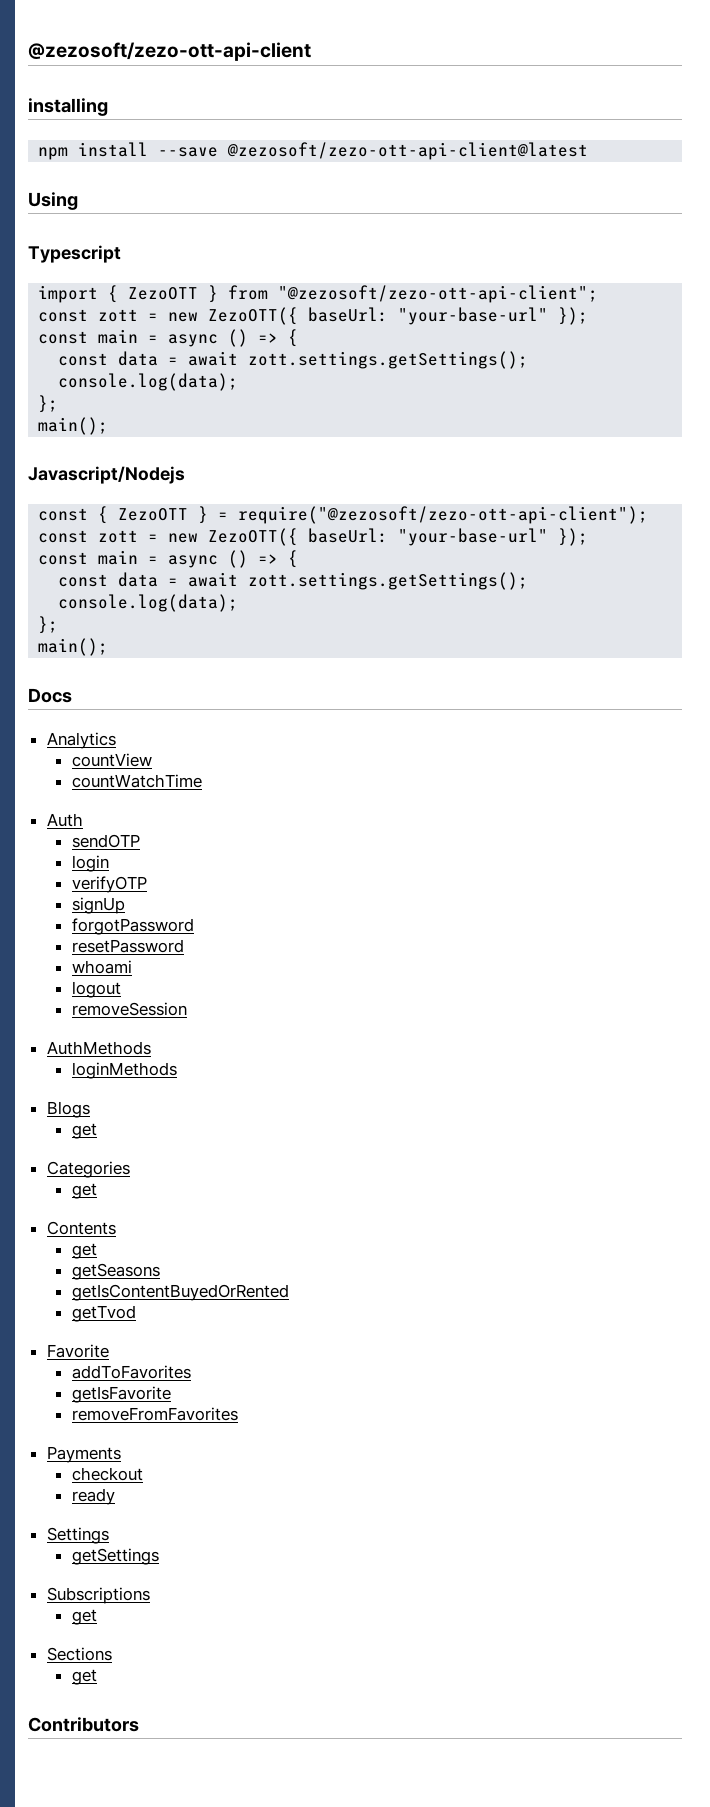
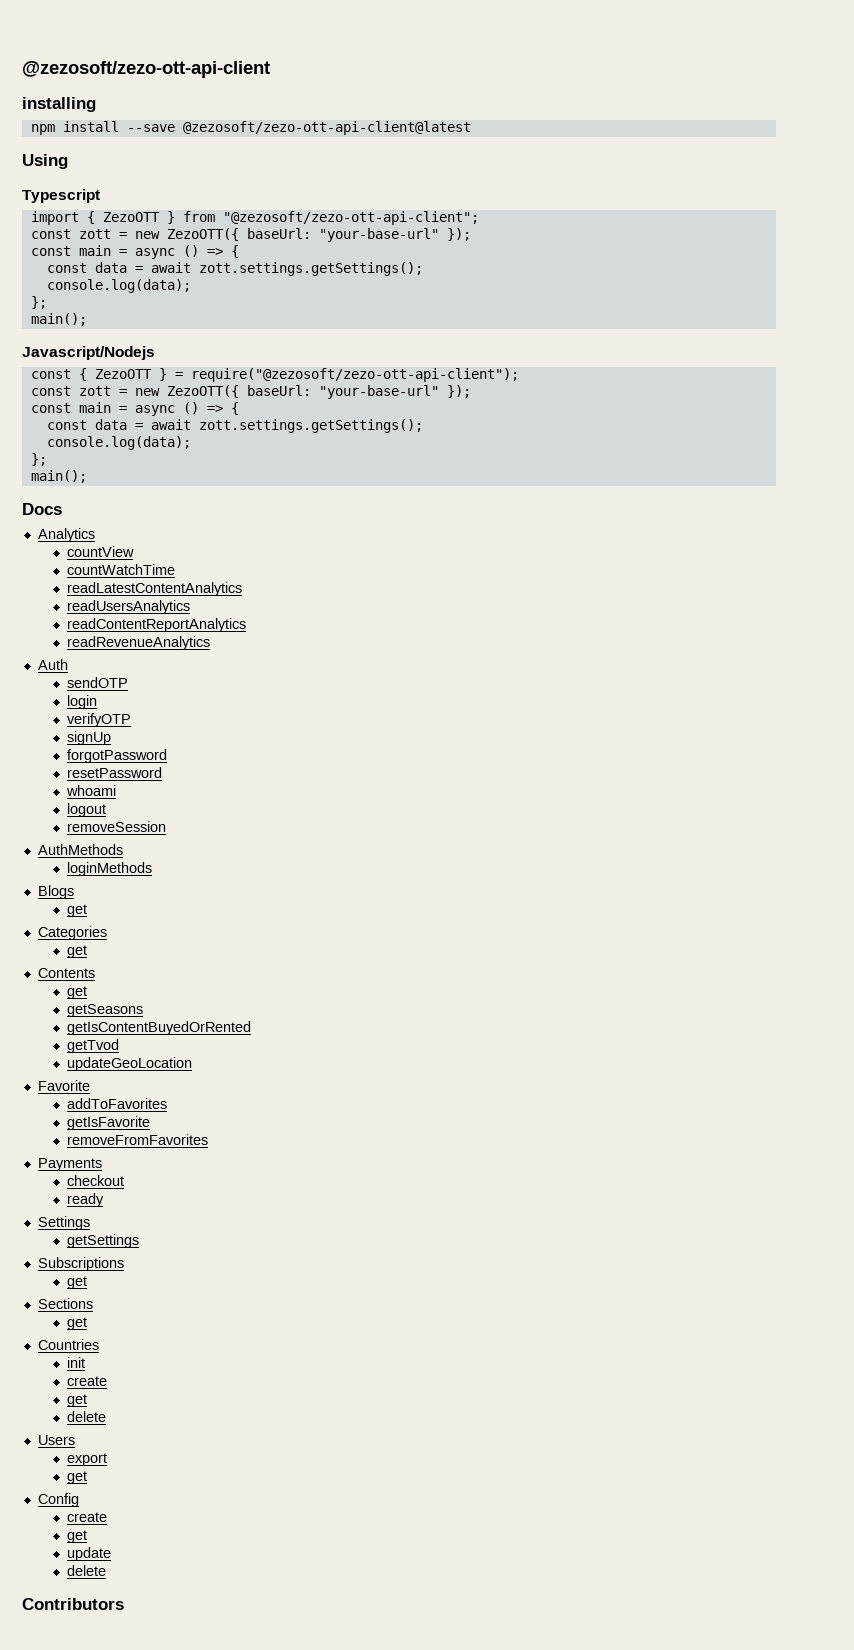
(202, 781) none -> [66,582,242,596] [66,600,190,614] [66,618,246,632] [66,636,210,650] // readLatestContentAnalytics // readUsersAnalytics // readContentReportAnalytics // readRevenueAnalytics
(136, 1313) none -> [66,1057,192,1071] // updateGeoLocation
(97, 1677) none -> [37,1339,99,1350] [66,1357,85,1368] [66,1376,107,1386] [66,1394,87,1407] [66,1411,106,1422] [37,1435,75,1445] [66,1453,107,1466] [66,1471,87,1484] [37,1493,79,1507] [66,1512,107,1522] [66,1530,87,1543] [66,1547,111,1561] [66,1565,106,1576] // Countries // init // create // get // delete // Users // export // get // Config // create // get // update // delete

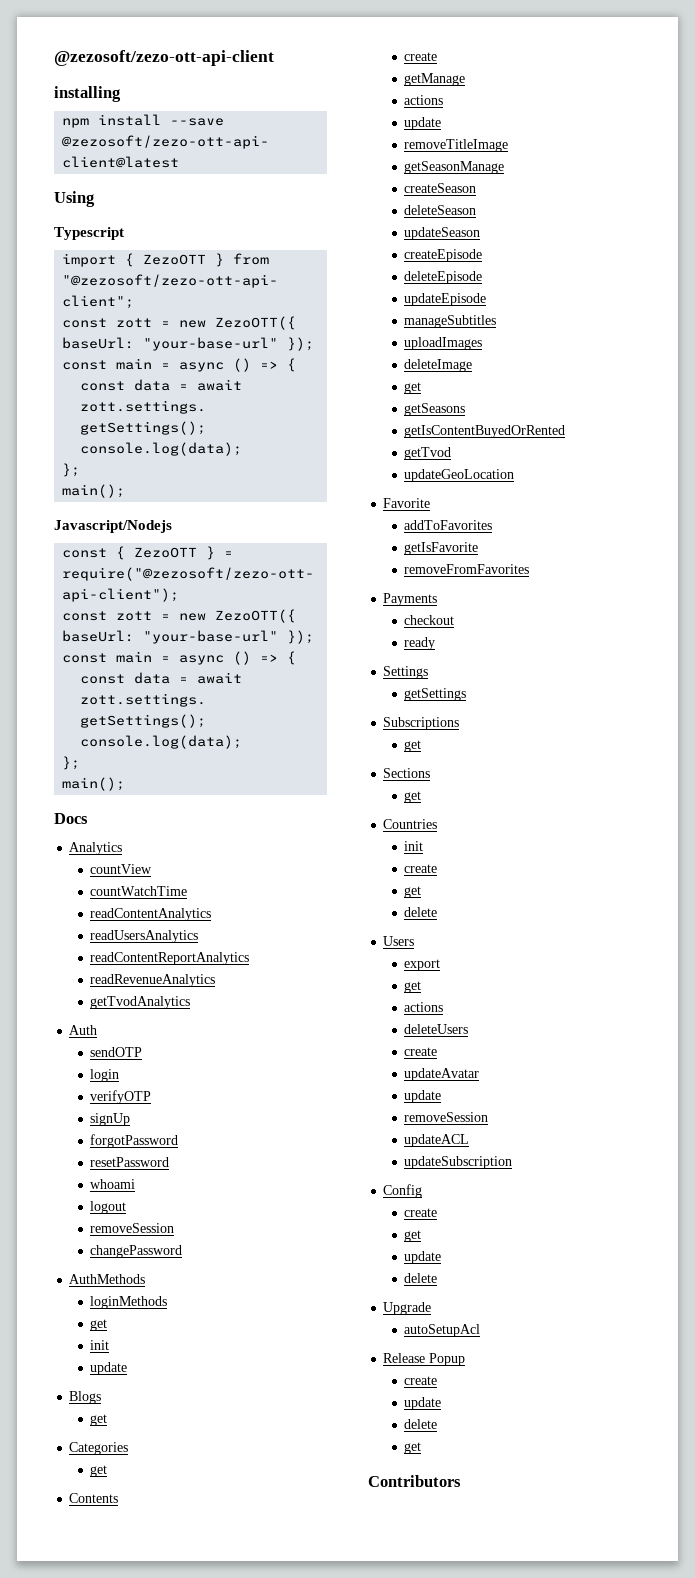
[66,582,242,596] readLatestContentAnalytics -> [90,908,212,921] readContentAnalytics
(210, 643) none -> [90,996,191,1009] // getTvodAnalytics
(166, 826) none -> [90,1245,183,1258] // changePassword
(152, 869) none -> [90,1319,108,1331] [90,1340,110,1350] [90,1362,128,1375] // get // init // update
(95, 973) none -> [404,52,438,61] [404,73,466,86] [404,95,444,105] [404,117,442,130] [404,139,509,152] [404,161,505,174] [404,183,477,193] [404,205,477,215] [404,227,481,240] [404,249,483,262] [404,271,483,284] [404,293,487,306] [404,315,497,328] [404,337,483,350] [404,359,473,372] // create // getManage // actions // update // removeTitleImage // getSeasonManage // createSeason // deleteSeason // updateSeason // createEpisode // deleteEpisode // updateEpisode // manageSubtitles // uploadImages // deleteImage
(87, 1477) none -> [404,1002,444,1012] [404,1024,469,1034] [404,1047,438,1056] [404,1068,480,1081] [404,1090,442,1103] [404,1112,489,1122] [404,1134,470,1147] [404,1156,513,1169] // actions // deleteUsers // create // updateAvatar // update // removeSession // updateACL // updateSubscription
(106, 1570) none -> [383,1302,432,1315] [404,1324,481,1337] [383,1353,466,1366] [404,1376,438,1385] [404,1397,442,1410] [404,1419,438,1429] [404,1442,422,1454] // Upgrade // autoSetupAcl // Release Popup // create // update // delete // get

